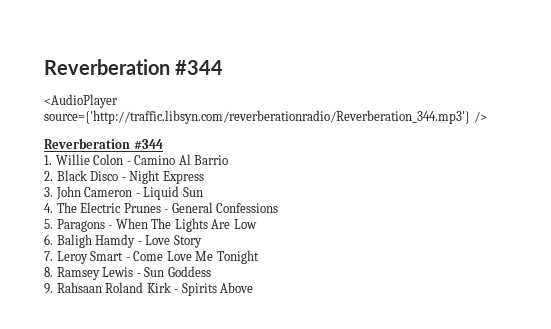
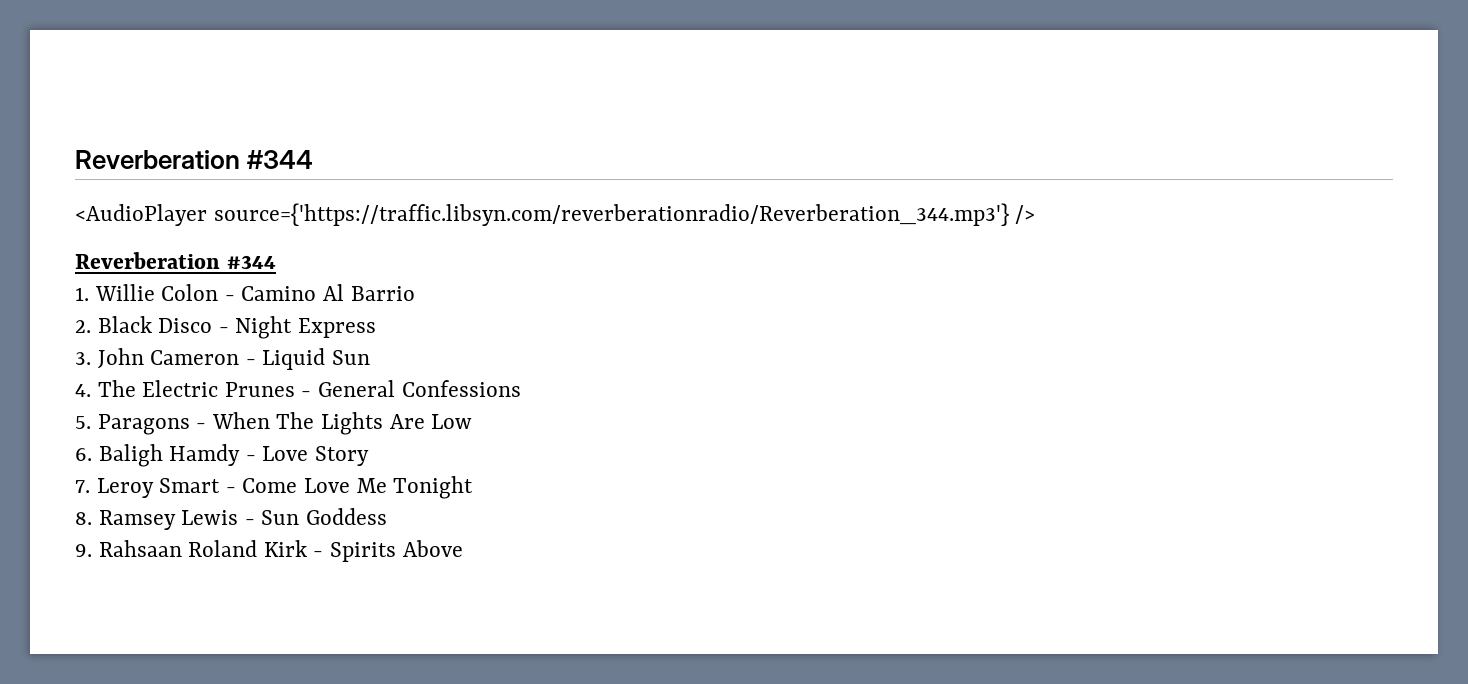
[44,110,470,124] source={'http://traffic.libsyn.com/reverberationradio/Reverberation_344.mp3'} -> [213,203,1009,226] source={'https://traffic.libsyn.com/reverberationradio/Reverberation_344.mp3'}

